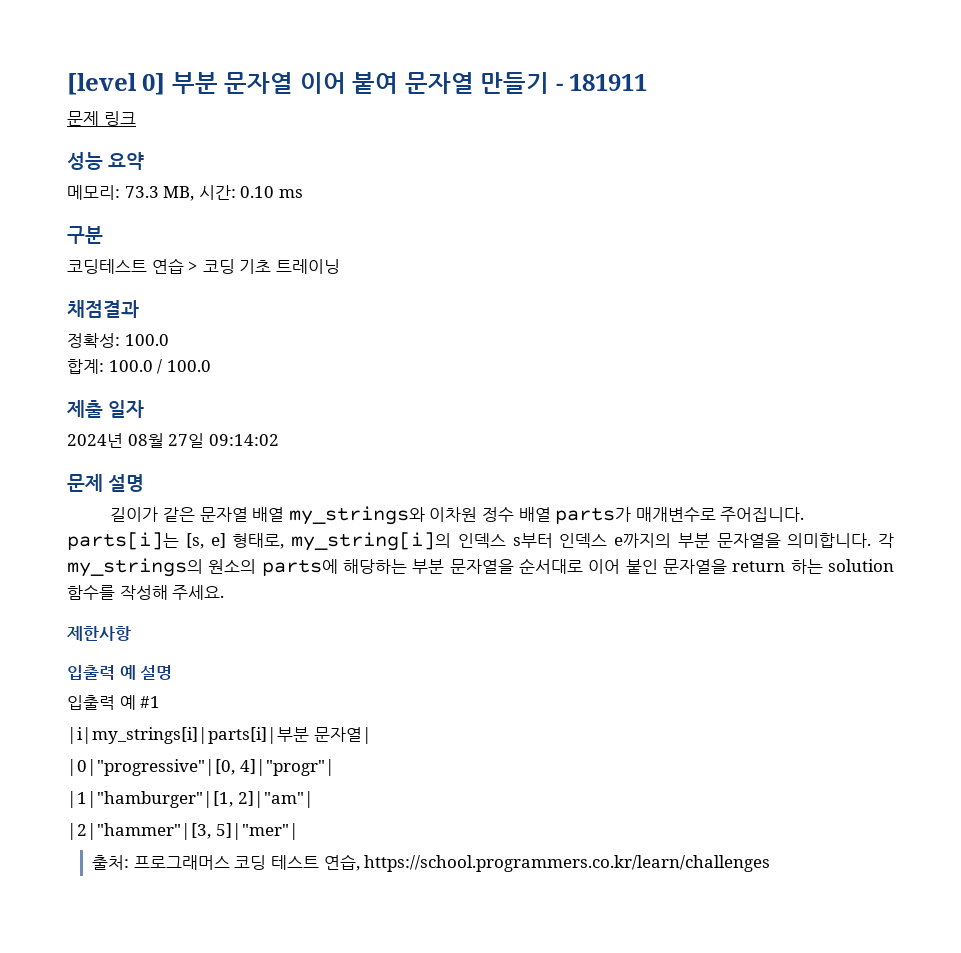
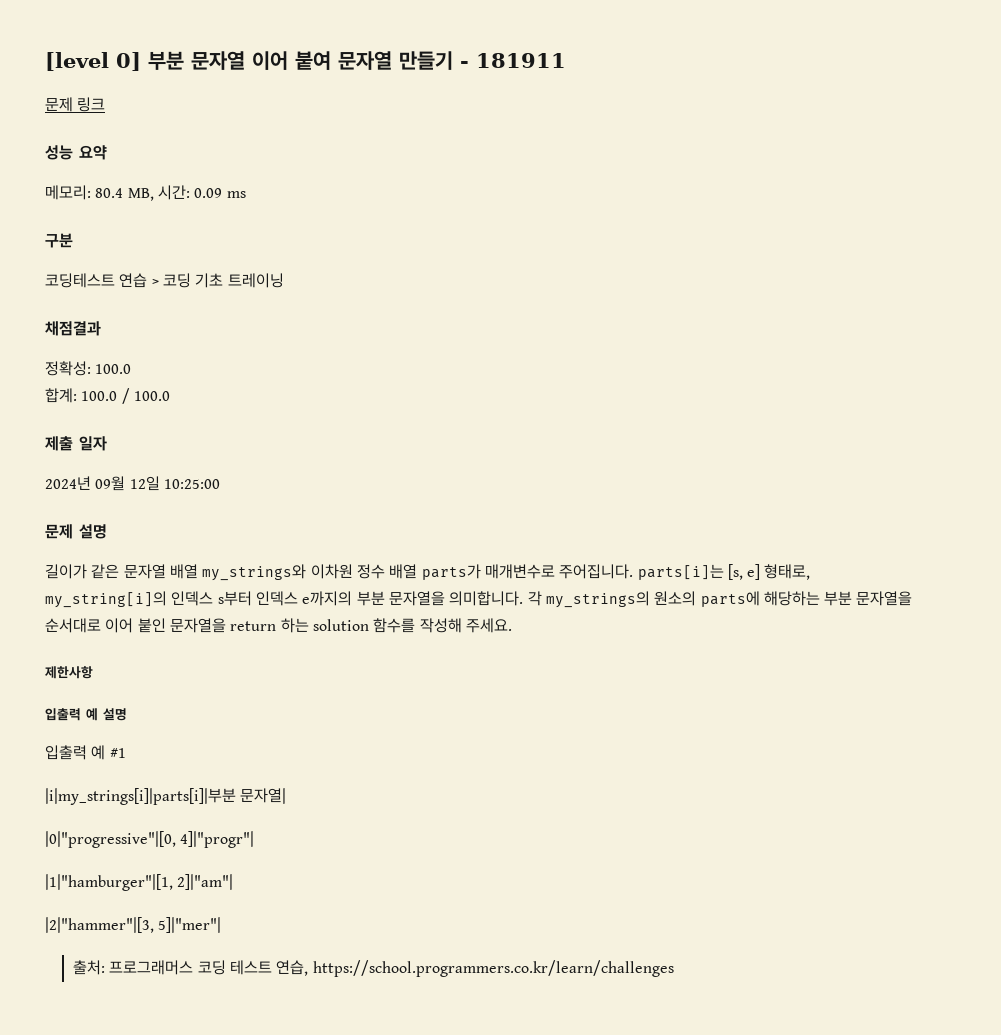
[124,186,159,198] 73.3 -> [95,188,124,198] 80.4
[240,186,275,198] 0.10 -> [194,188,223,198] 0.09
[127,433,279,448] 08월 27일 09:14:02 -> [95,476,220,491] 09월 12일 10:25:00

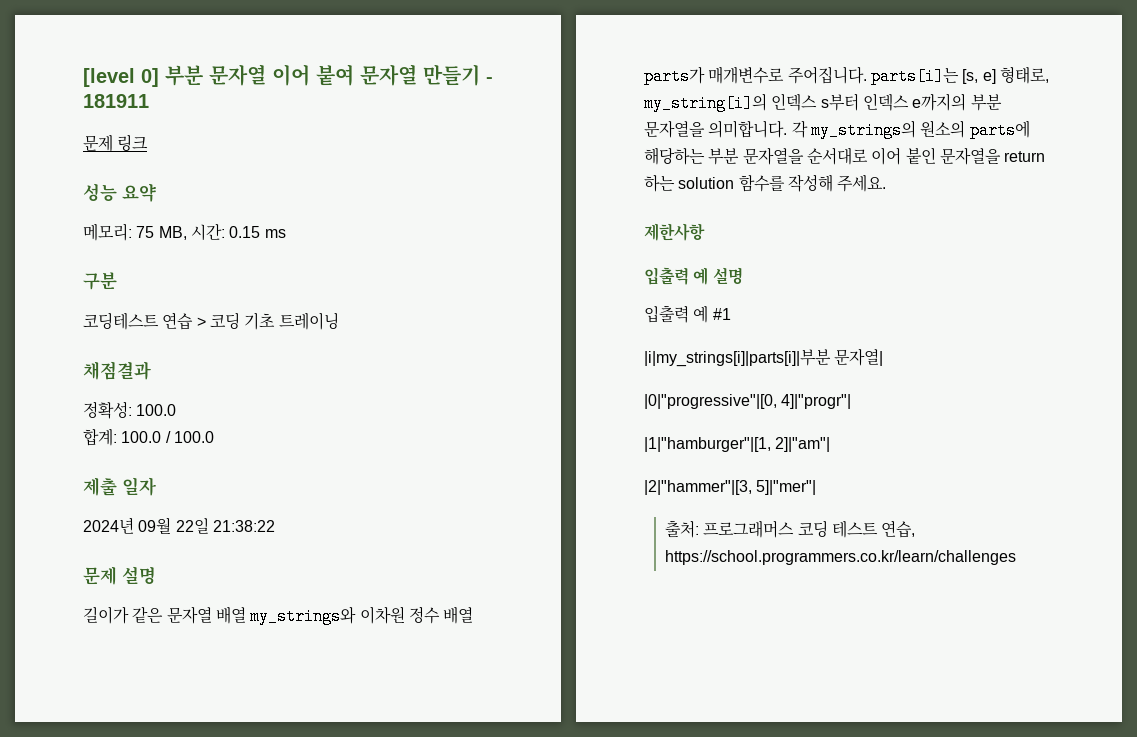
[95,188,124,198] 80.4 -> [136,226,155,238] 75
[194,188,223,198] 0.09 -> [229,226,261,238] 0.15
[129,476,220,491] 12일 10:25:00 -> [175,518,275,534] 22일 21:38:22

